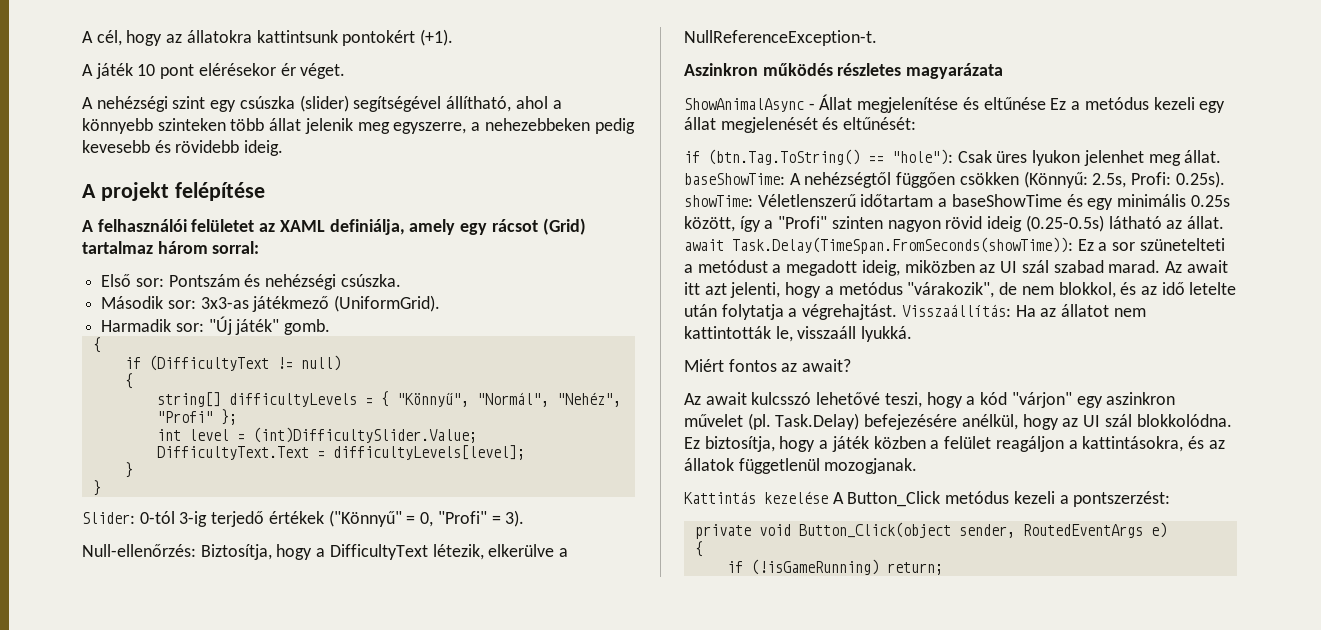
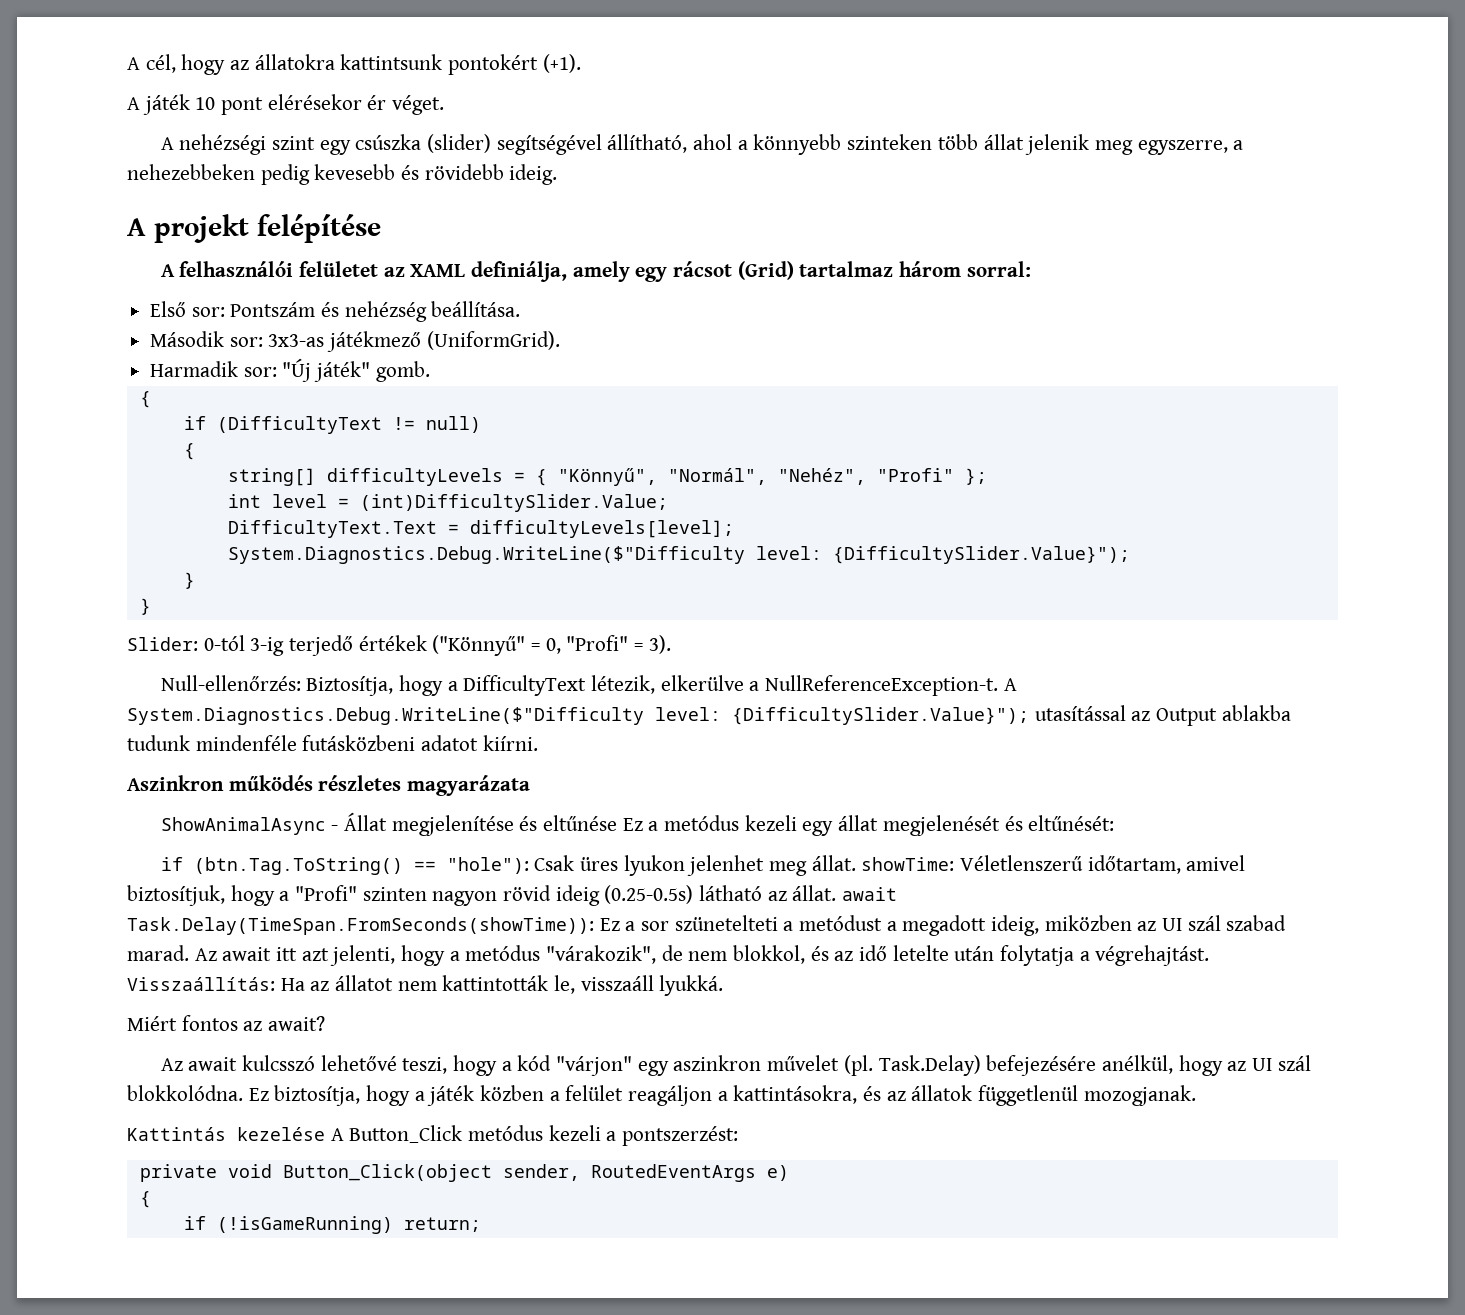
[265,274,401,290] nehézségi csúszka. -> [344,301,521,322] nehézség beállítása.
(525, 452) none -> [227,546,1130,564] // System.Diagnostics.Debug.WriteLine($"Difficulty level: {DifficultySlider.Value}");
(877, 38) none -> [1003,678,1017,691] [127,705,1291,726] [127,735,538,751] A System.Diagnostics.Debug.WriteLine($"Difficulty level: {DifficultySlider.Value}"); utasítással az Output ablakba tudunk mindenféle futásközbeni adatot kiírni.
[684,171,1225,188] [684,194,1230,210] [684,216,761,232] baseShowTime: A nehézségtől függően csökken (Könnyű: 2.5s, Profi: 0.25s). showTime: Véletlenszerű időtartam a baseShowTime és egy minimális 0.25s között, így -> [861,855,1246,874] [127,885,275,906] showTime: Véletlenszerű időtartam, amivel biztosítjuk, hogy

